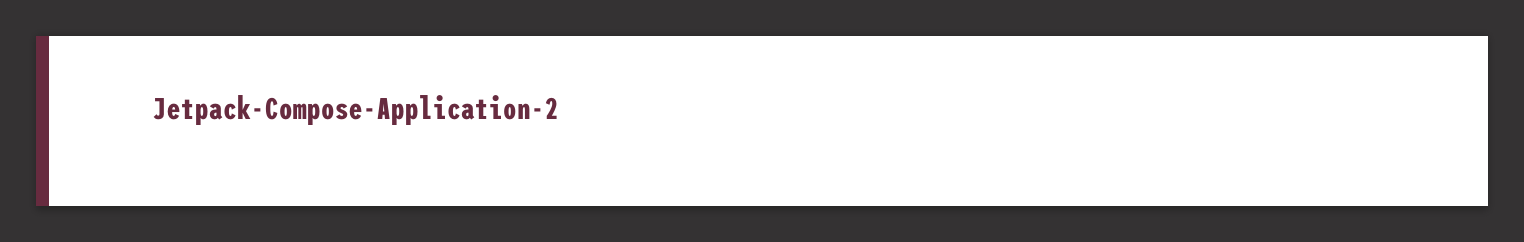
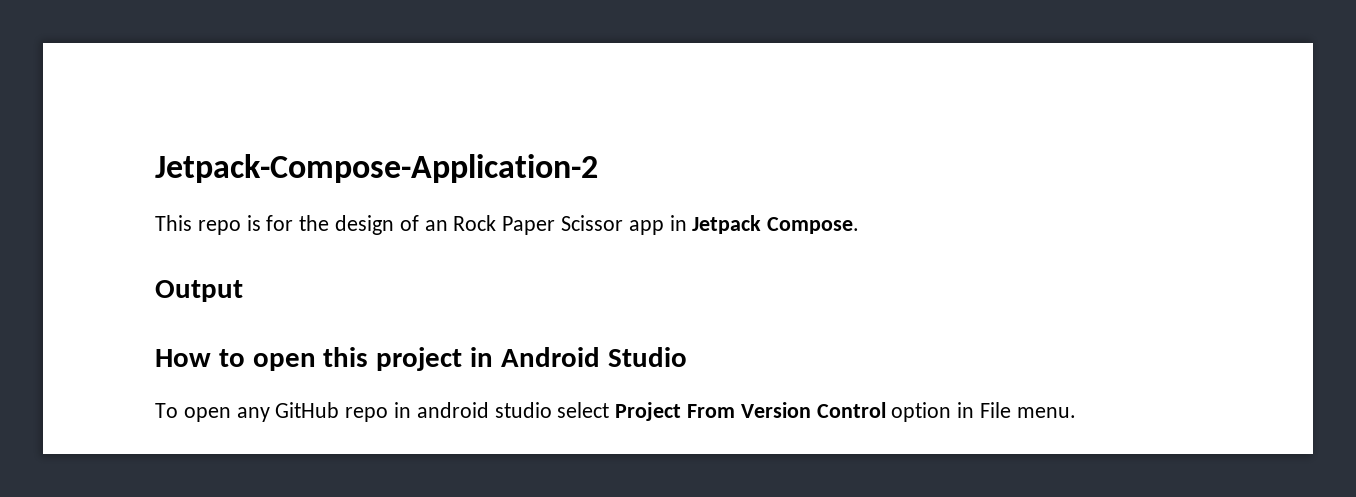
(559, 110) none -> [155,215,860,235] [155,280,243,302] [155,347,687,371] [155,402,1076,422] // This repo is for the design of an Rock Paper Scissor app in Jetpack Compose. // Output // How to open this project in Android Studio // To open any GitHub repo in android studio select Project From Version Control option in File menu.

